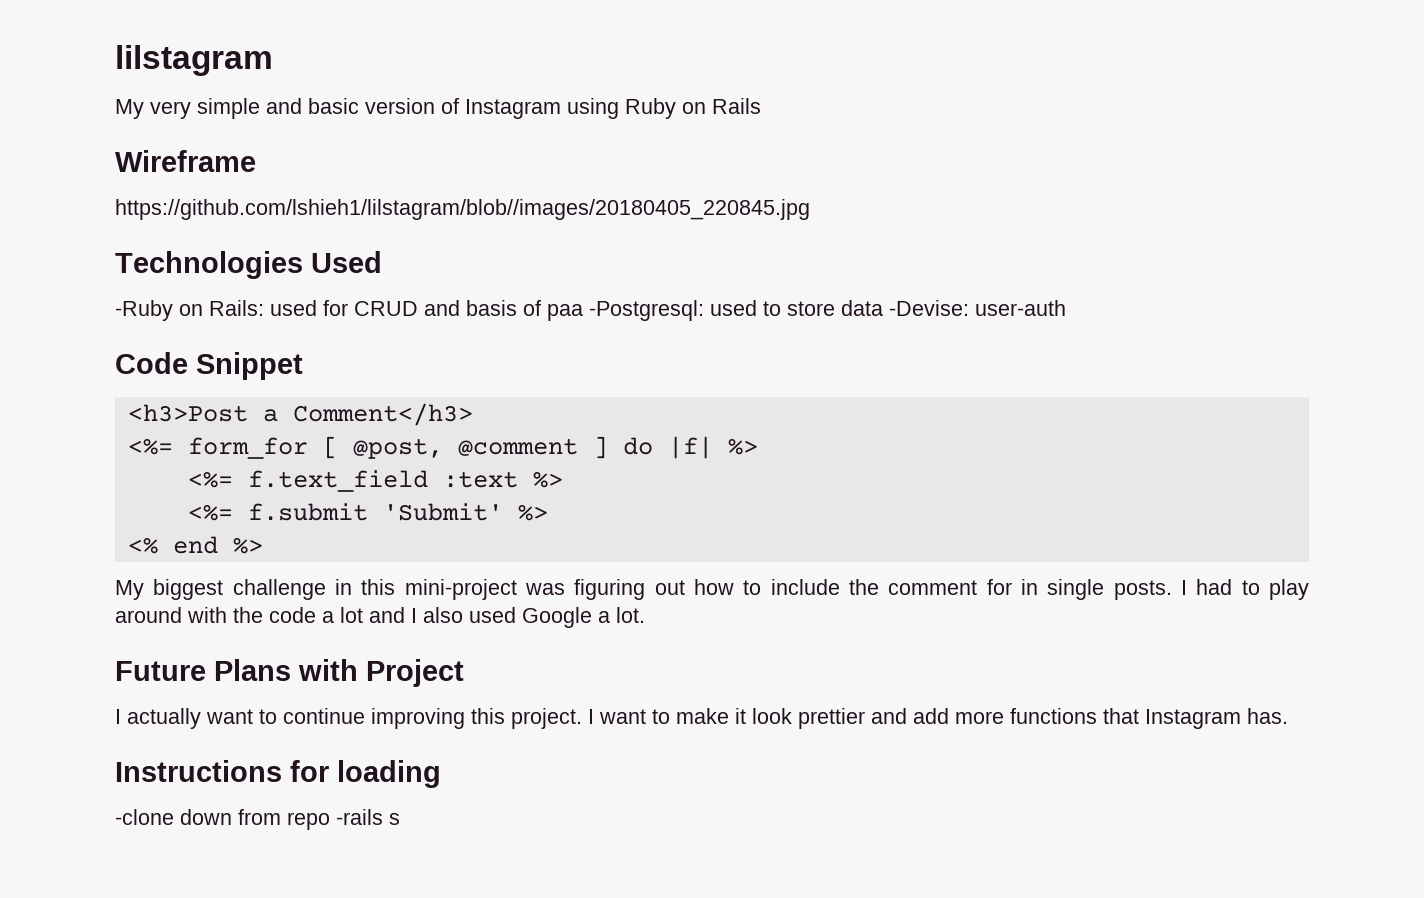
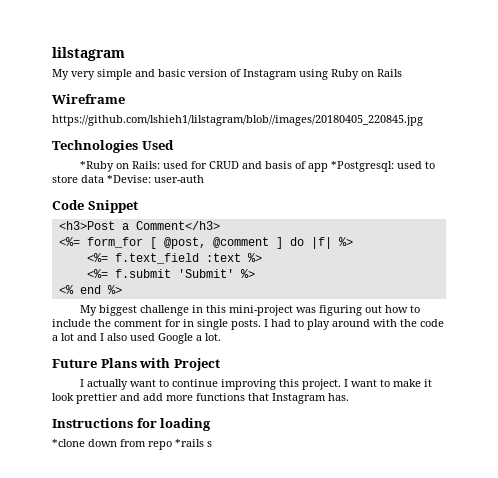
[115,300,173,321] -Ruby -> [79,161,114,172] *Ruby
[547,300,704,321] paa -Postgresql: -> [307,161,394,172] app *Postgresql:
[889,300,969,316] -Devise: -> [107,175,151,183] *Devise:
[115,809,174,825] -clone -> [52,439,85,447] *clone
[336,809,383,825] -rails -> [175,439,204,447] *rails

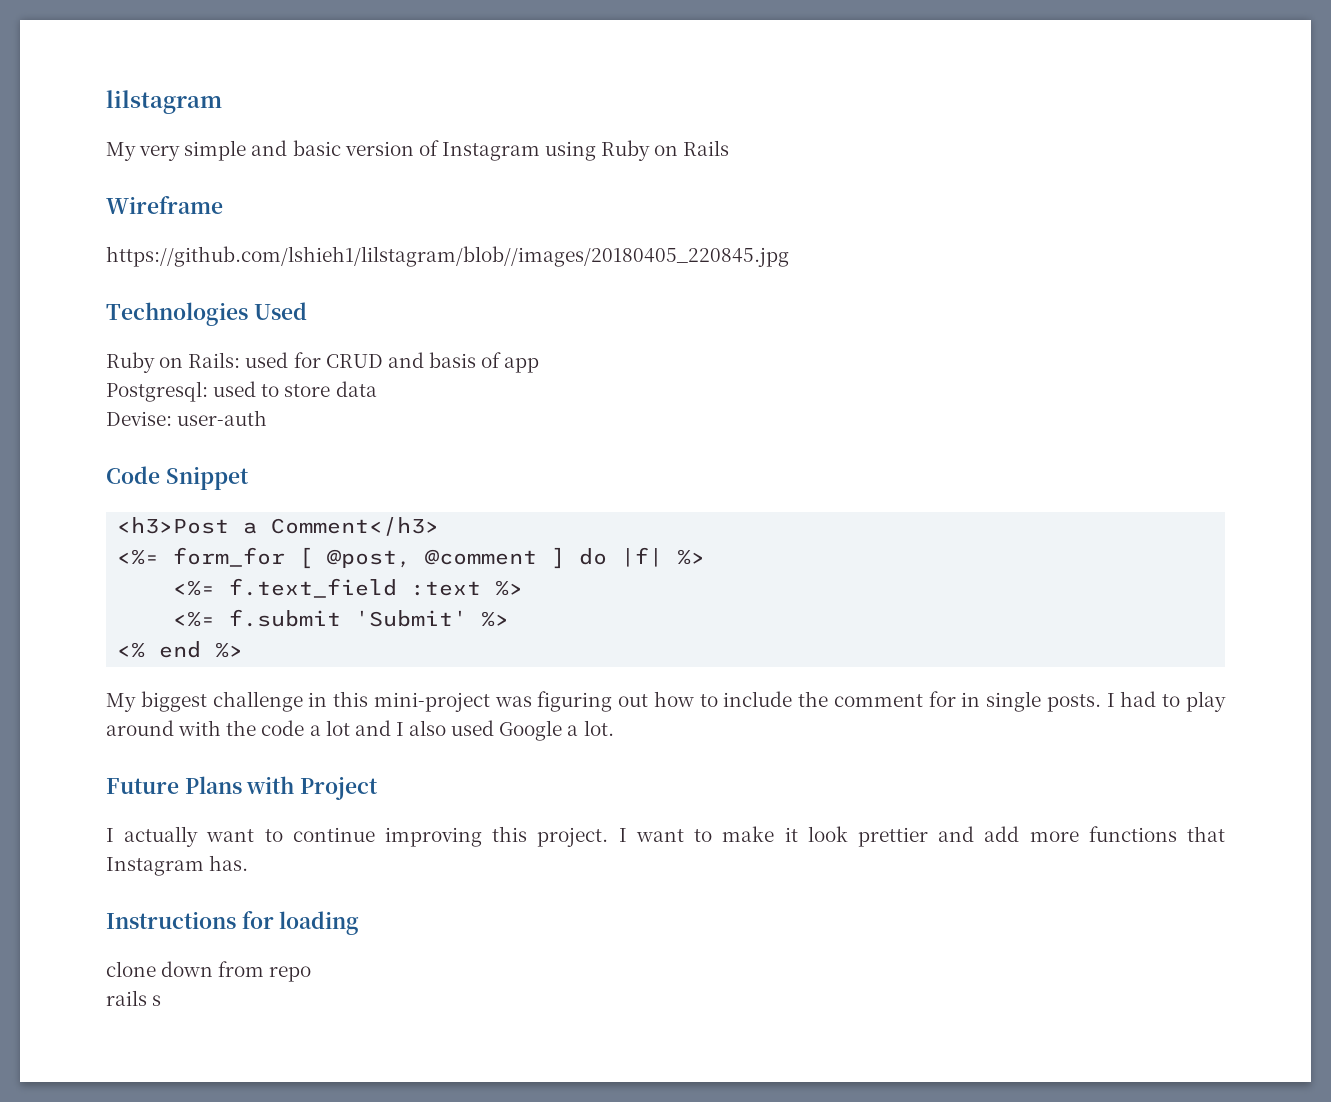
[79,161,114,172] *Ruby -> [106,352,155,373] Ruby
[330,161,394,172] *Postgresql: -> [106,381,208,402] // Postgresql:
[107,175,151,183] *Devise: -> [106,411,172,426] // Devise:
[52,439,85,447] *clone -> [106,961,156,977] clone
[175,439,204,447] *rails -> [106,990,147,1006] // rails

